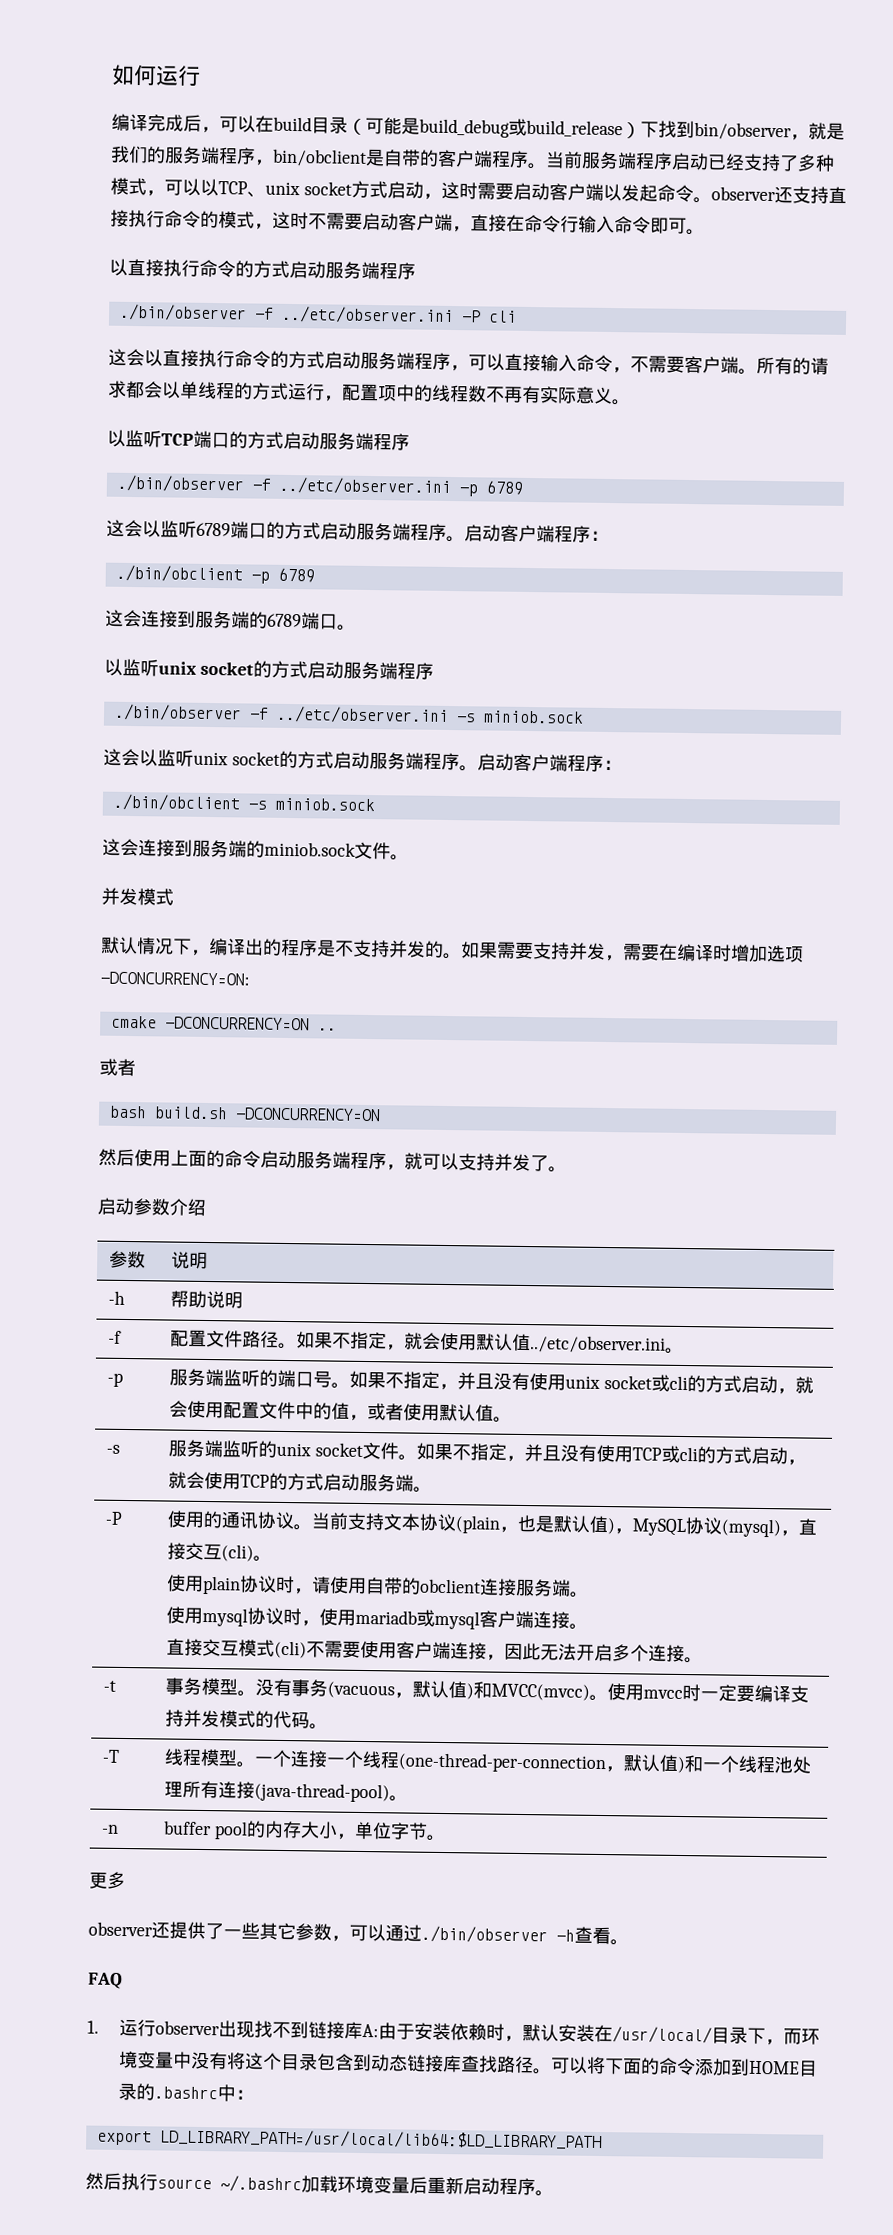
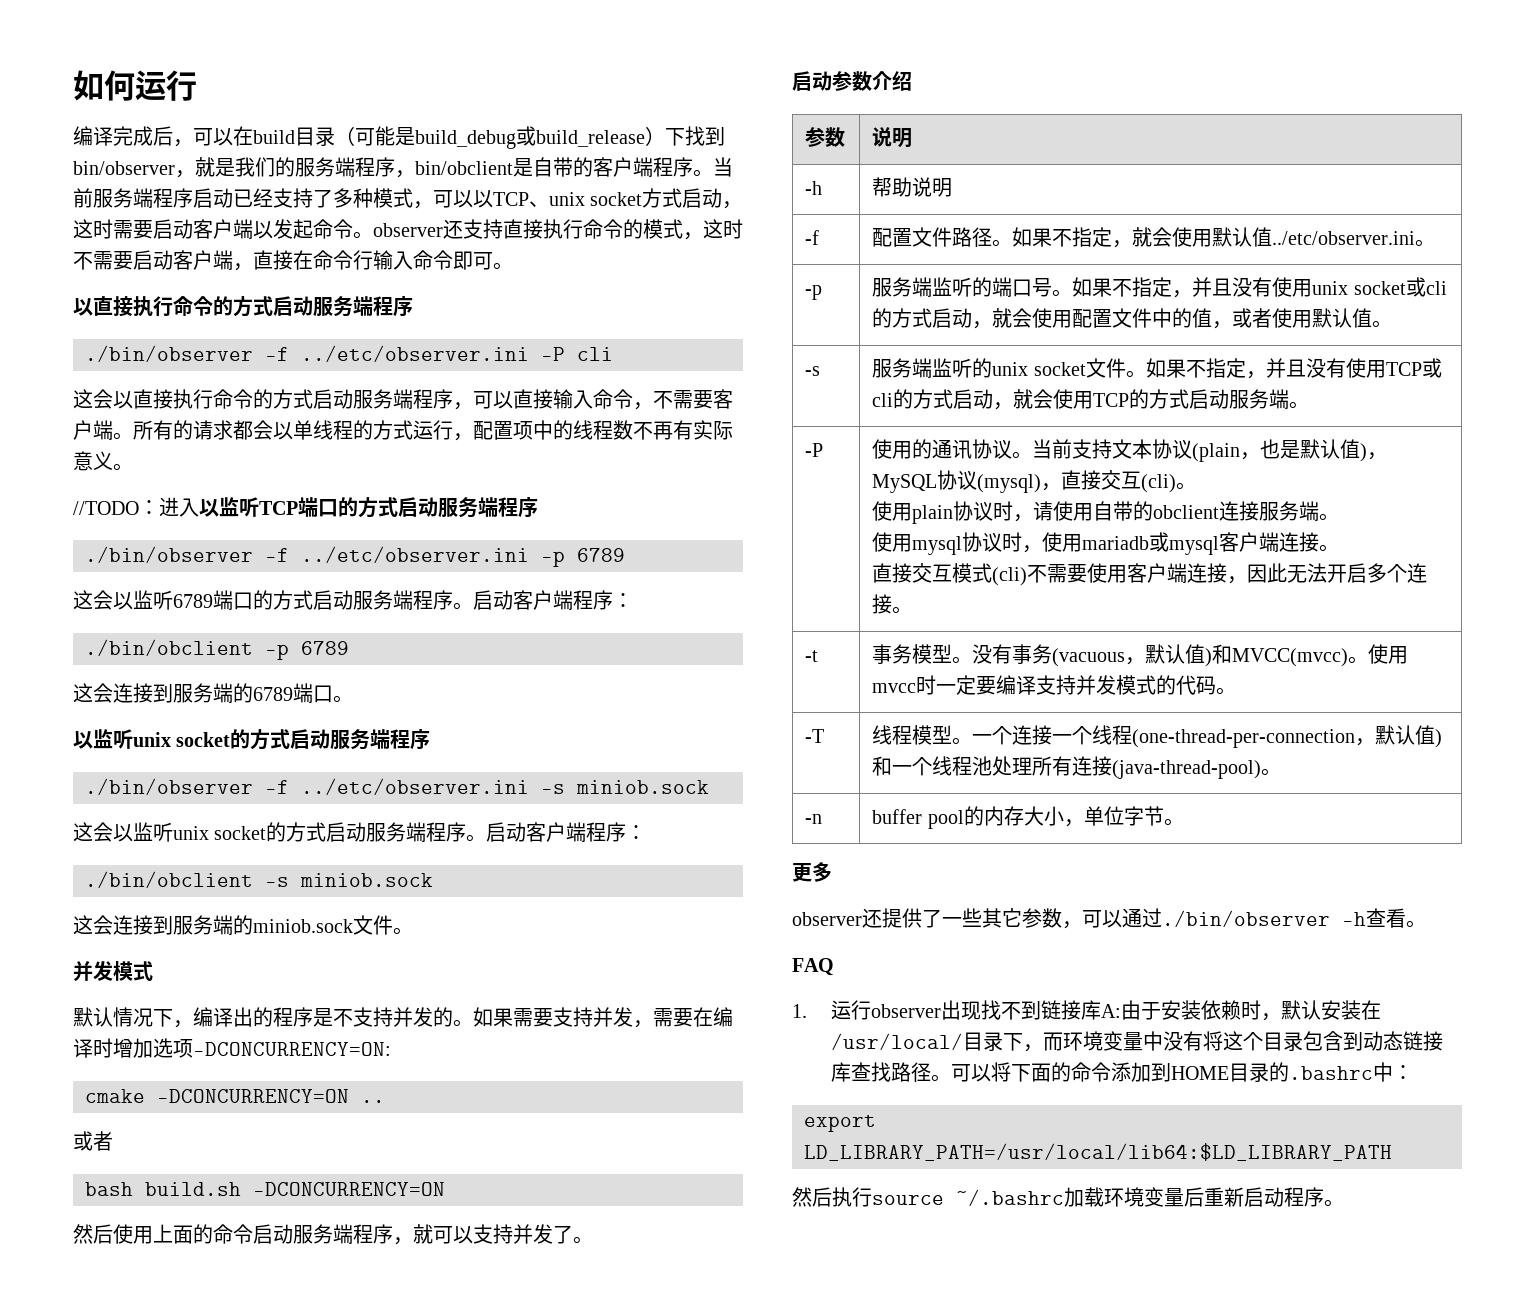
(631, 402) none -> [73,497,199,517] //TODO：进入

